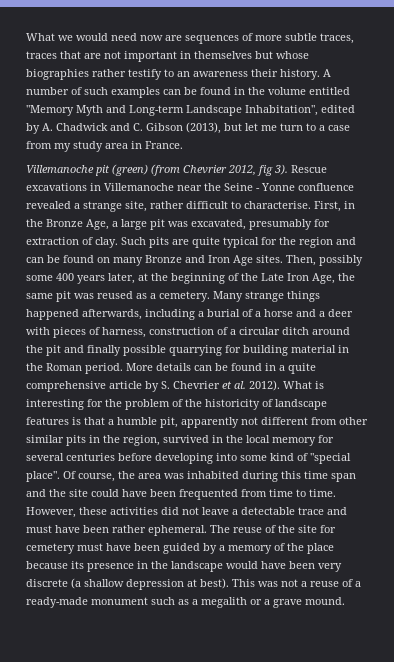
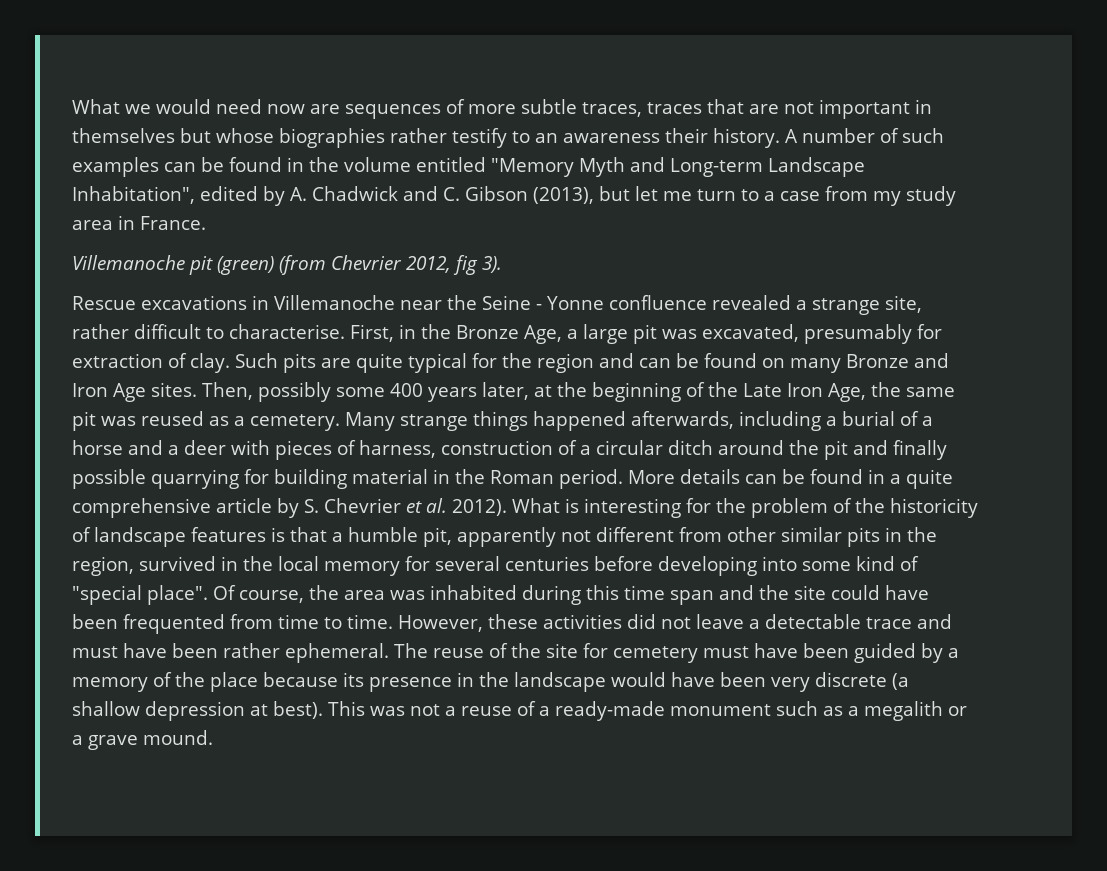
(288, 169) none -> (502, 264) //

